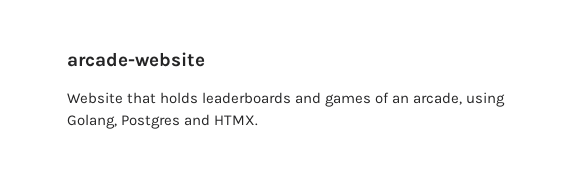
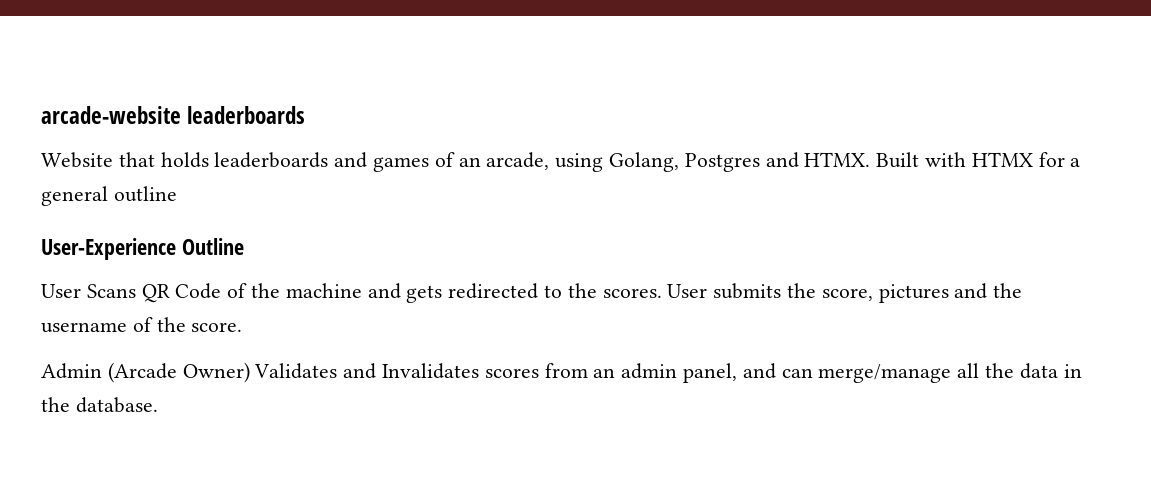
(205, 59) none -> [187,106,306,124] leaderboards
(259, 120) none -> [876,152,1081,168] [41,186,177,206] [41,238,244,260] [41,283,1023,303] [41,317,243,333] [41,362,1082,383] [41,397,158,413] Built with HTMX for a general outline // User-Experience Outline // User Scans QR Code of the machine and gets redirected to the scores. User submits the score, pictures and the username of the score. // Admin (Arcade Owner) Validates and Invalidates scores from an admin panel, and can merge/manage all the data in the database.

